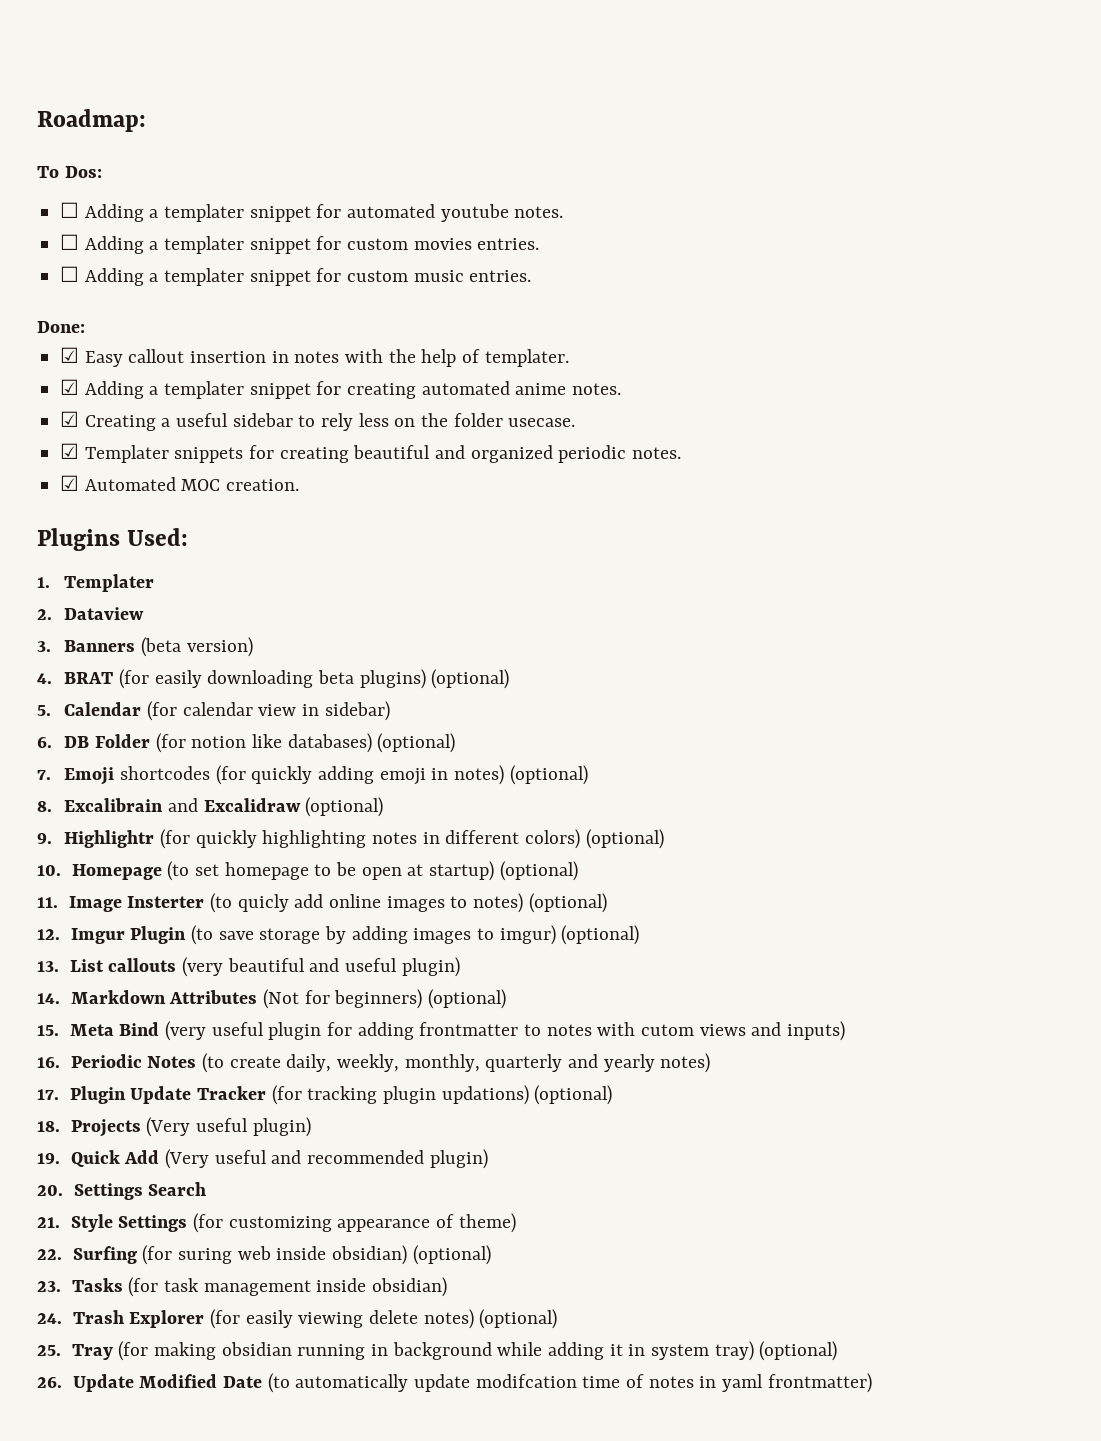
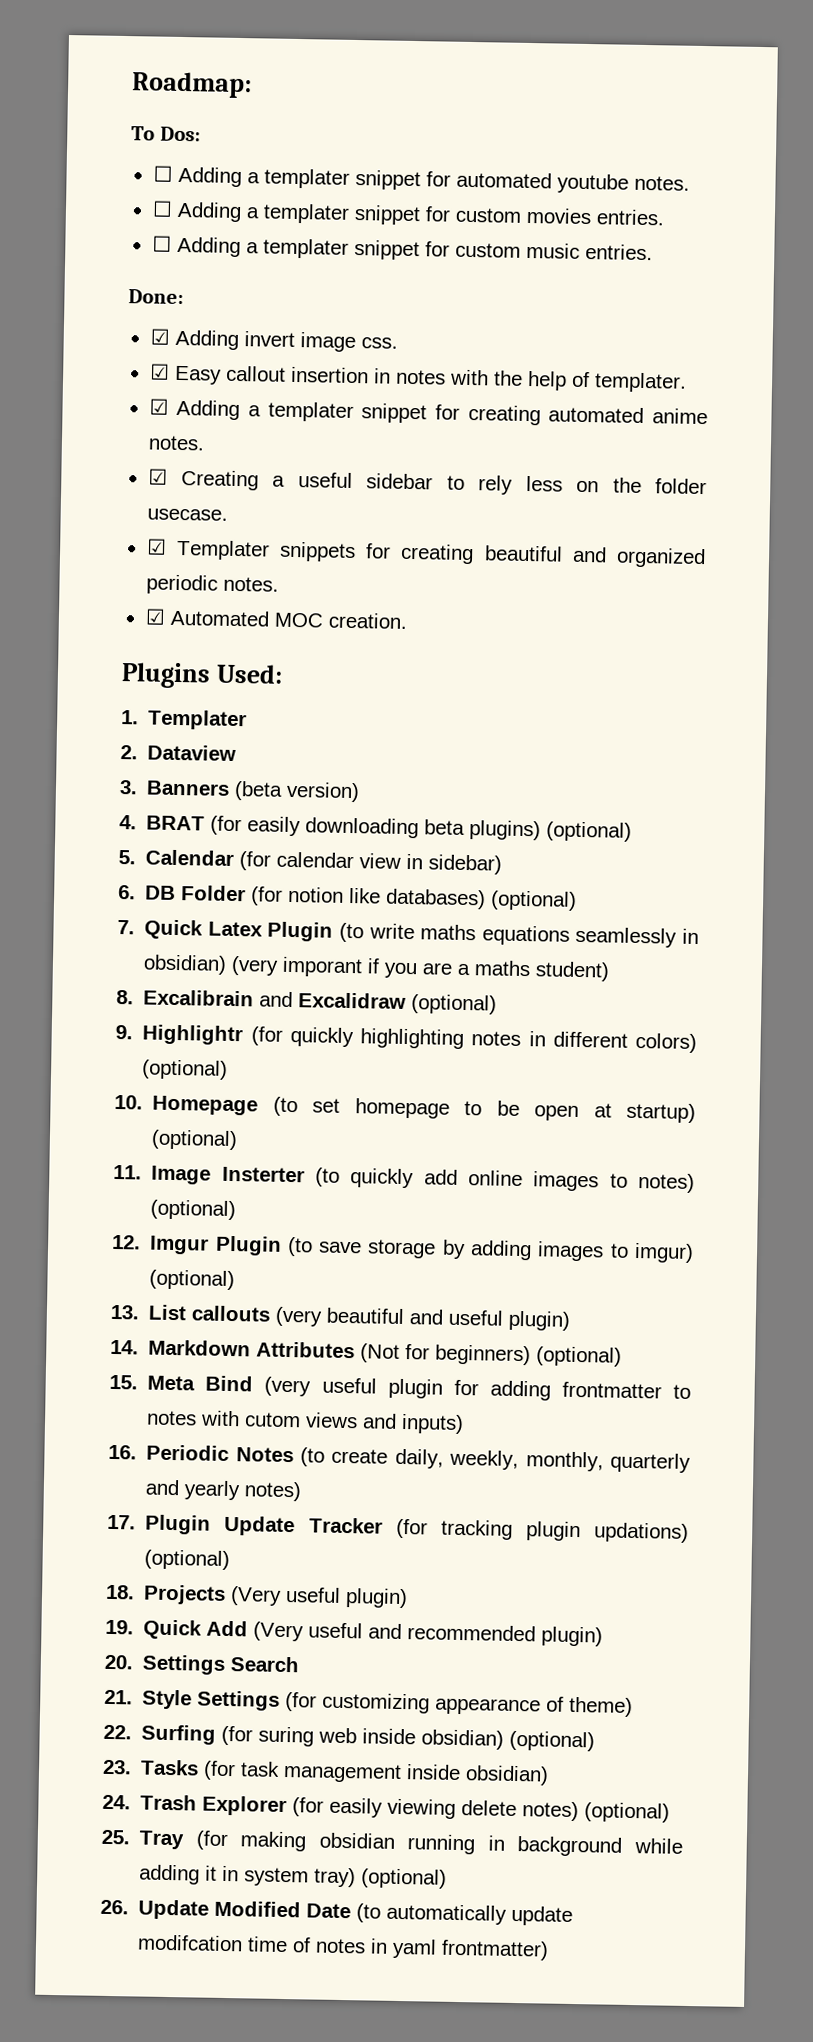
(85, 327) none -> [149,328,398,353] // ☑ Adding invert image css.
[64,765,588,785] Emoji shortcodes (for quickly adding emoji in notes) (optional) -> [144,919,699,948] [143,954,611,982] Quick Latex Plugin (to write maths equations seamlessly in obsidian) (very imporant if you are a maths student)
[237,894,289,912] quicly -> [350,1168,415,1189] quickly

